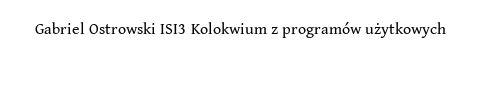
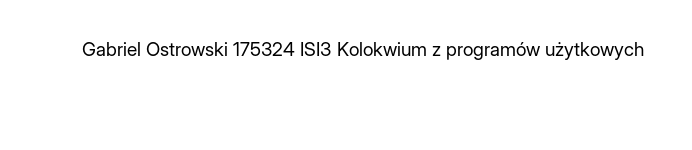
(157, 28) none -> [233,42,296,56] 175324

